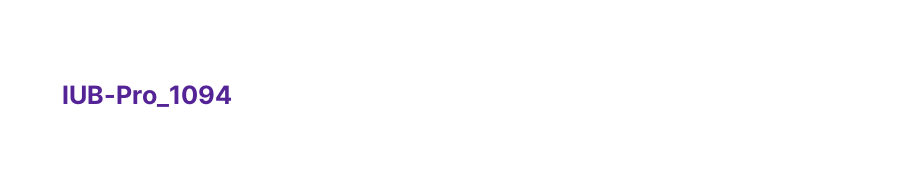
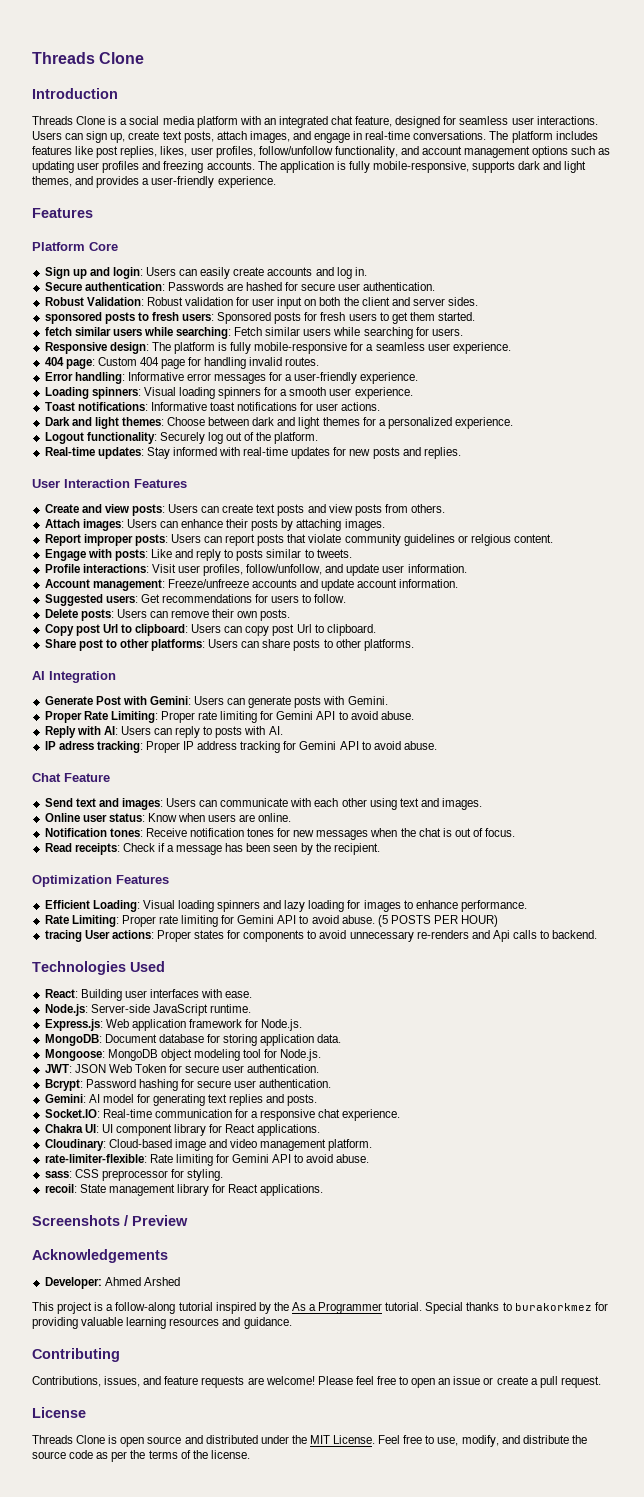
[62,85,232,107] IUB-Pro_1094 -> [32,52,145,64] [32,88,118,99] [32,116,598,128] [32,131,598,143] [32,146,611,158] [32,161,587,173] [32,176,276,188] [32,208,93,218] [32,242,118,251] [44,267,367,279] [44,282,436,291] [44,297,479,309] [44,312,476,324] [44,327,463,339] [44,342,511,354] [44,357,320,369] [44,372,419,384] [44,387,413,399] [44,402,381,411] [44,417,514,429] [44,432,319,444] [44,447,461,459] [32,479,187,488] [44,504,446,516] [44,519,385,531] [44,534,554,546] [44,549,352,561] [44,564,467,576] [44,579,459,591] [44,594,347,606] [44,609,291,621] [44,624,376,636] [44,639,414,651] [32,671,116,683] [44,696,388,708] [44,711,414,723] [44,726,283,738] [44,741,437,753] [32,773,110,782] [44,798,483,810] [44,813,292,822] [44,828,516,840] [44,843,380,855] [32,875,169,887] [44,900,527,912] [44,915,499,927] [44,930,598,942] [32,961,165,975] [44,989,253,1001] [44,1004,251,1016] [44,1019,303,1031] [44,1034,342,1046] [44,1049,322,1061] [44,1064,320,1073] [44,1079,332,1091] [44,1094,318,1106] [44,1109,401,1121] [44,1124,321,1136] [44,1139,373,1151] [44,1154,370,1166] [44,1169,224,1181] [44,1184,324,1196] [32,1215,188,1226] [32,1249,168,1263] [44,1277,180,1289] [32,1302,608,1314] [32,1317,292,1329] [32,1348,120,1362] [32,1376,601,1388] [32,1407,86,1418] [32,1435,587,1447] [32,1450,250,1462] Threads Clone // Introduction // Threads Clone is a social media platform with an integrated chat feature, designed for seamless user interactions. Users can sign up, create text posts, attach images, and engage in real-time conversations. The platform includes features like post replies, likes, user profiles, follow/unfollow functionality, and account management options such as updating user profiles and freezing accounts. The application is fully mobile-responsive, supports dark and light themes, and provides a user-friendly experience. // Features // Platform Core // Sign up and login: Users can easily create accounts and log in. // Secure authentication: Passwords are hashed for secure user authentication. // Robust Validation: Robust validation for user input on both the client and server sides. // sponsored posts to fresh users: Sponsored posts for fresh users to get them started. // fetch similar users while searching: Fetch similar users while searching for users. // Responsive design: The platform is fully mobile-responsive for a seamless user experience. // 404 page: Custom 404 page for handling invalid routes. // Error handling: Informative error messages for a user-friendly experience. // Loading spinners: Visual loading spinners for a smooth user experience. // Toast notifications: Informative toast notifications for user actions. // Dark and light themes: Choose between dark and light themes for a personalized experience. // Logout functionality: Securely log out of the platform. // Real-time updates: Stay informed with real-time updates for new posts and replies. // User Interaction Features // Create and view posts: Users can create text posts and view posts from others. // Attach images: Users can enhance their posts by attaching images. // Report improper posts: Users can report posts that violate community guidelines or relgious content. // Engage with posts: Like and reply to posts similar to tweets. // Profile interactions: Visit user profiles, follow/unfollow, and update user information. // Account management: Freeze/unfreeze accounts and update account information. // Suggested users: Get recommendations for users to follow. // Delete posts: Users can remove their own posts. // Copy post Url to clipboard: Users can copy post Url to clipboard. // Share post to other platforms: Users can share posts to other platforms. // AI Integration // Generate Post with Gemini: Users can generate posts with Gemini. // Proper Rate Limiting: Proper rate limiting for Gemini API to avoid abuse. // Reply with AI: Users can reply to posts with AI. // IP adress tracking: Proper IP address tracking for Gemini API to avoid abuse. // Chat Feature // Send text and images: Users can communicate with each other using text and images. // Online user status: Know when users are online. // Notification tones: Receive notification tones for new messages when the chat is out of focus. // Read receipts: Check if a message has been seen by the recipient. // Optimization Features // Efficient Loading: Visual loading spinners and lazy loading for images to enhance performance. // Rate Limiting: Proper rate limiting for Gemini API to avoid abuse. (5 POSTS PER HOUR) // tracing User actions: Proper states for components to avoid unnecessary re-renders and Api calls to backend. // Technologies Used // React: Building user interfaces with ease. // Node.js: Server-side JavaScript runtime. // Express.js: Web application framework for Node.js. // MongoDB: Document database for storing application data. // Mongoose: MongoDB object modeling tool for Node.js. // JWT: JSON Web Token for secure user authentication. // Bcrypt: Password hashing for secure user authentication. // Gemini: AI model for generating text replies and posts. // Socket.IO: Real-time communication for a responsive chat experience. // Chakra UI: UI component library for React applications. // Cloudinary: Cloud-based image and video management platform. // rate-limiter-flexible: Rate limiting for Gemini API to avoid abuse. // sass: CSS preprocessor for styling. // recoil: State management library for React applications. // Screenshots / Preview // Acknowledgements // Developer: Ahmed Arshed // This project is a follow-along tutorial inspired by the As a Programmer tutorial. Special thanks to burakorkmez for providing valuable learning resources and guidance. // Contributing // Contributions, issues, and feature requests are welcome! Please feel free to open an issue or create a pull request. // License // Threads Clone is open source and distributed under the MIT License. Feel free to use, modify, and distribute the source code as per the terms of the license.

